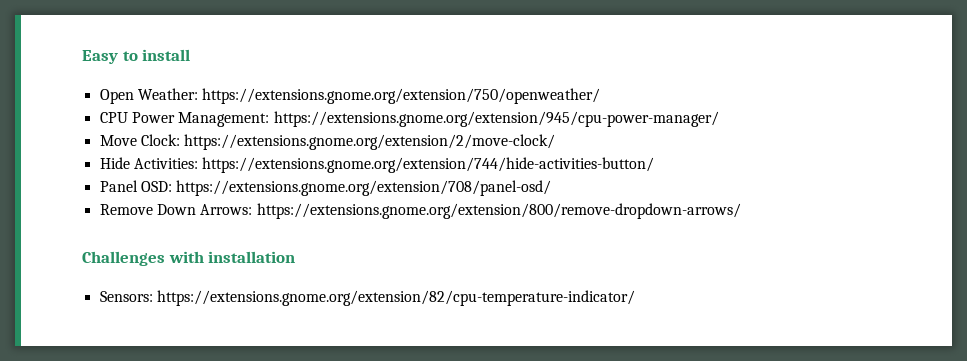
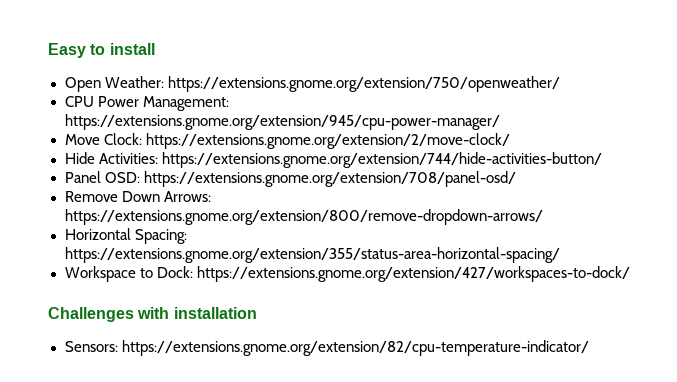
(741, 211) none -> [64,228,187,244] [64,247,561,263] [64,266,630,282] // Horizontal Spacing: https://extensions.gnome.org/extension/355/status-area-horizontal-spacing/ // Workspace to Dock: https://extensions.gnome.org/extension/427/workspaces-to-dock/

